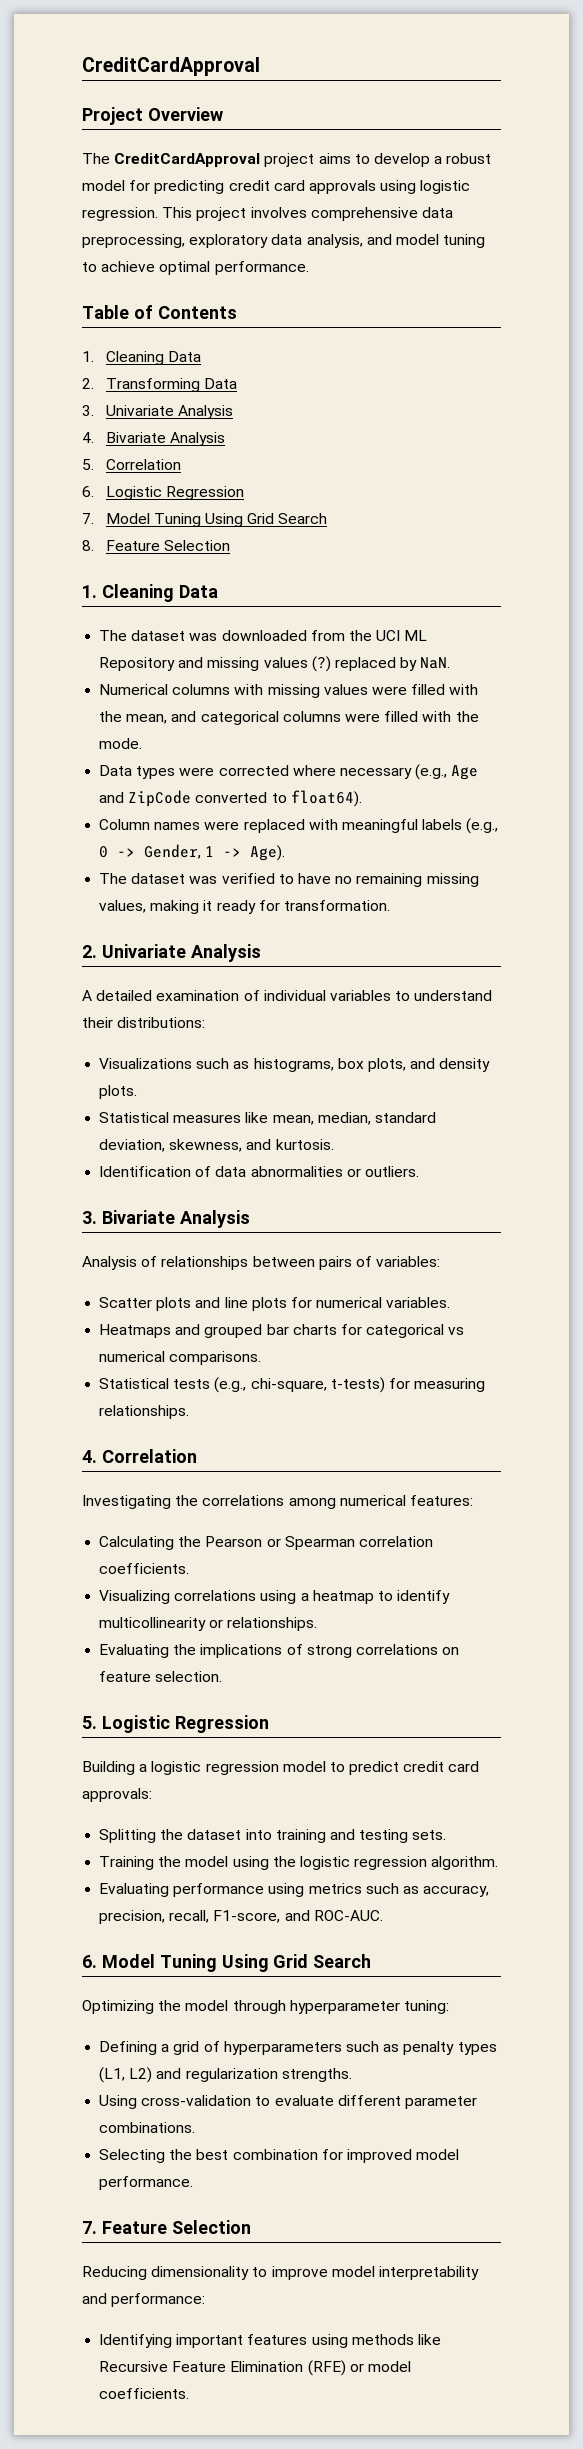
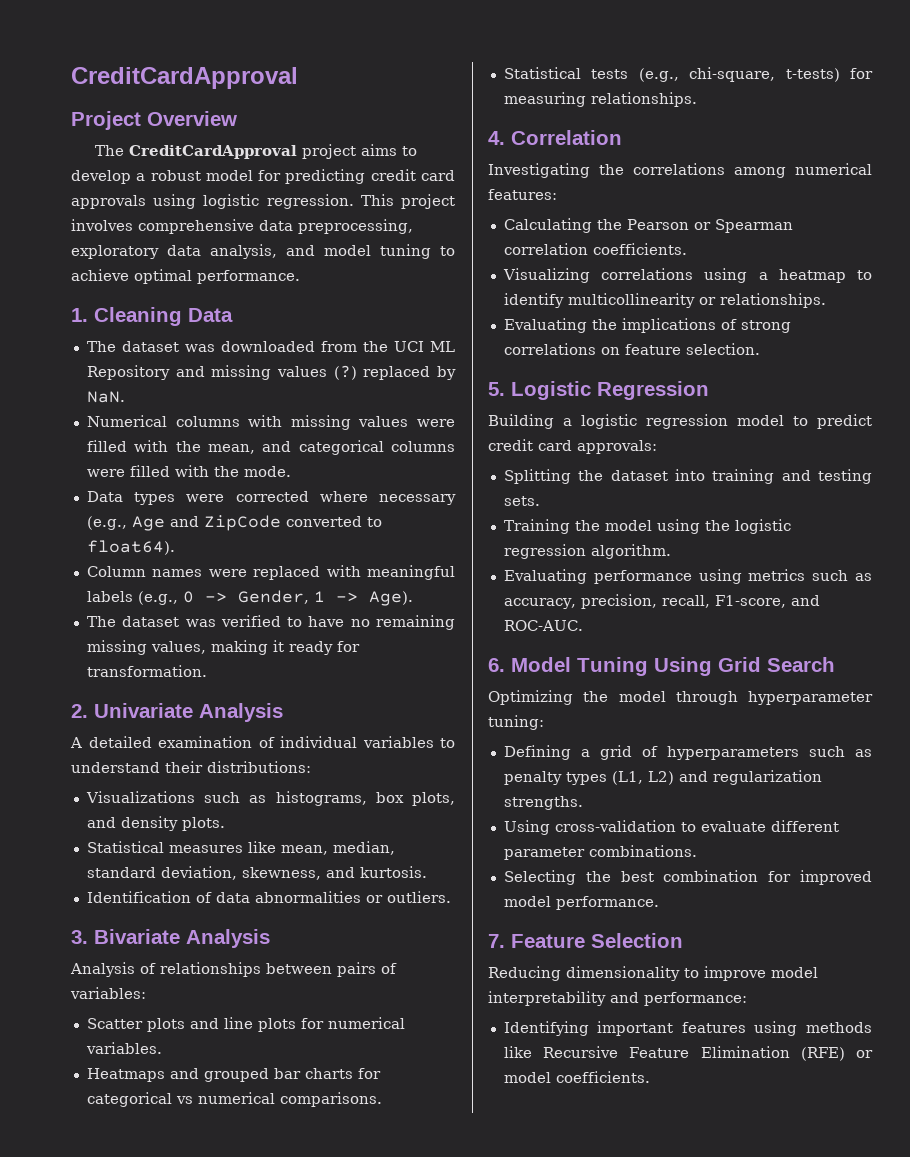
[82,305,237,319] [82,351,201,365] [82,378,237,392] [82,405,233,419] [82,432,225,446] [82,459,181,470] [82,486,244,500] [82,513,328,527] [82,540,230,551] // Table of Contents // 1. Cleaning Data // 2. Transforming Data // 3. Univariate Analysis // 4. Bivariate Analysis // 5. Correlation // 6. Logistic Regression // 7. Model Tuning Using Grid Search // 8. Feature Selection -> (300, 277) none

